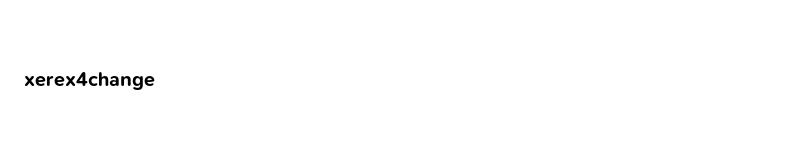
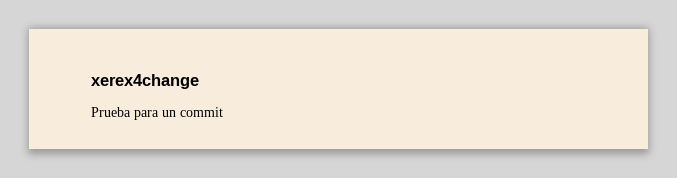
(155, 81) none -> [91,107,223,120] // Prueba para un commit

